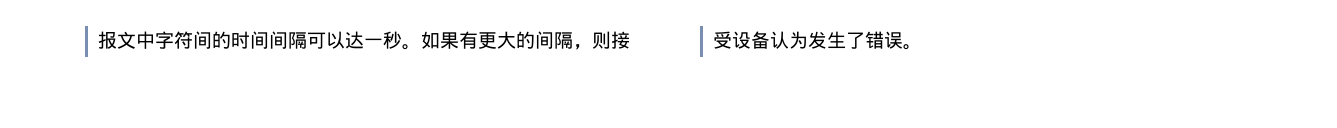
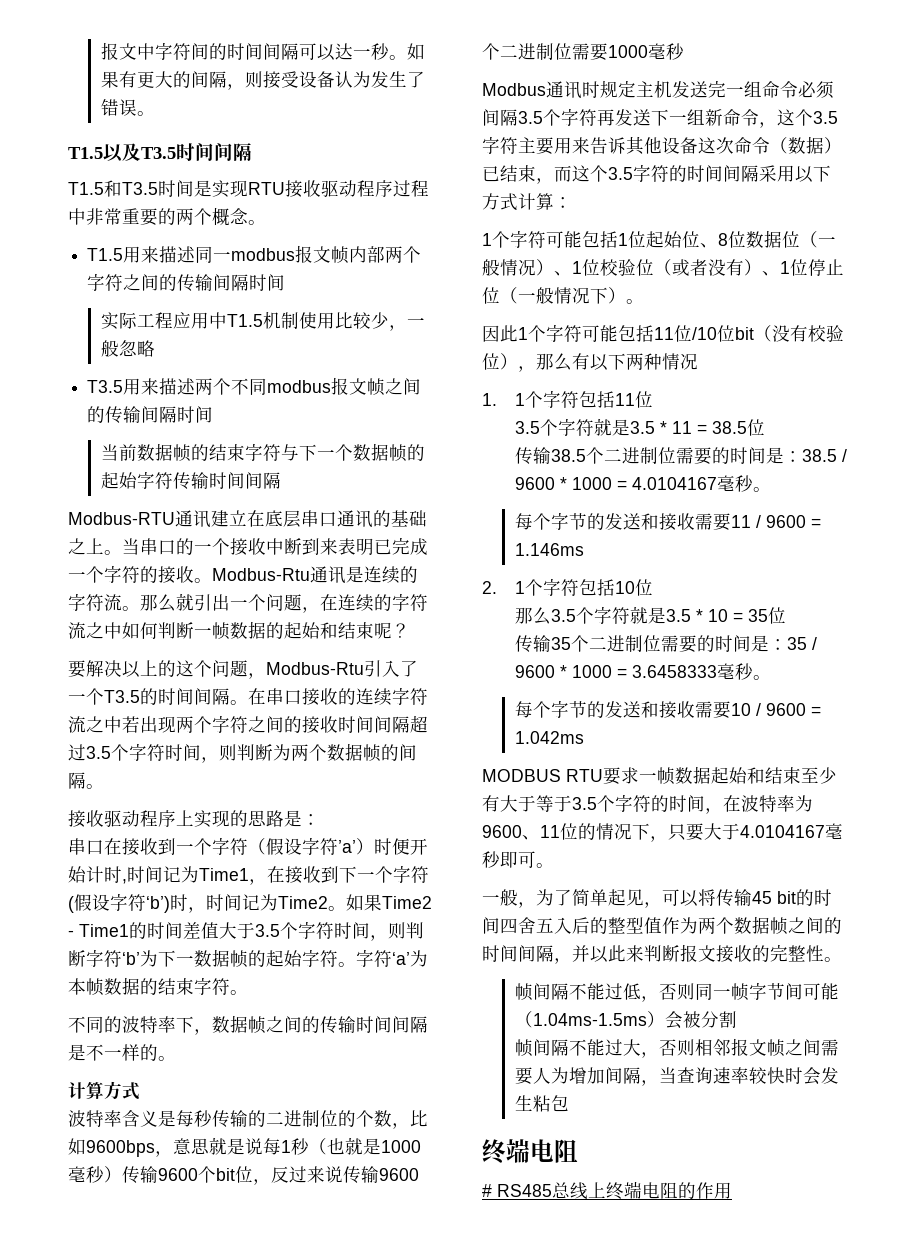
(923, 47) none -> [68,143,252,162] [68,180,429,198] [68,207,266,226] [87,245,422,264] [87,273,286,292] [100,311,425,331] [100,340,155,357] [87,377,422,396] [87,406,214,424] [100,443,425,462] [100,471,281,490] [68,510,427,528] [68,537,428,556] [68,565,418,584] [68,593,428,613] [68,621,410,640] [68,660,418,679] [68,687,428,706] [68,715,428,734] [68,743,417,763] [68,772,104,789] [68,810,320,828] [68,837,428,856] [68,865,429,885] [68,893,432,913] [68,921,424,941] [68,949,428,968] [68,977,248,996] [68,1015,428,1035] [68,1044,176,1061] [68,1081,140,1100] [68,1110,428,1129] [68,1137,421,1157] [68,1166,419,1185] [482,43,684,61] [482,80,834,99] [482,108,838,128] [482,136,842,155] [482,164,831,184] [482,193,572,211] [482,230,836,248] [482,259,844,276] [482,287,644,304] [482,324,844,342] [482,353,698,372] [482,390,653,408] [514,418,765,436] [514,447,847,465] [514,475,771,492] [514,512,821,531] [514,543,584,556] [482,578,653,596] [514,606,786,625] [514,635,817,653] [514,663,771,680] [514,700,821,719] [514,731,584,744] [482,766,837,785] [482,794,813,814] [482,823,843,842] [482,851,554,868] [482,889,832,908] [482,916,842,935] [482,944,842,964] [514,982,839,1002] [514,1011,737,1029] [514,1038,839,1058] [514,1067,839,1086] [514,1095,569,1112] [482,1139,578,1164] [482,1181,732,1200] // T1.5以及T3.5时间间隔 // T1.5和T3.5时间是实现RTU接收驱动程序过程中非常重要的两个概念。 // T1.5用来描述同一modbus报文帧内部两个字符之间的传输间隔时间 // 实际工程应用中T1.5机制使用比较少，一般忽略 // T3.5用来描述两个不同modbus报文帧之间的传输间隔时间 // 当前数据帧的结束字符与下一个数据帧的起始字符传输时间间隔 // Modbus-RTU通讯建立在底层串口通讯的基础之上。当串口的一个接收中断到来表明已完成一个字符的接收。Modbus-Rtu通讯是连续的字符流。那么就引出一个问题，在连续的字符流之中如何判断一帧数据的起始和结束呢？ // 要解决以上的这个问题，Modbus-Rtu引入了一个T3.5的时间间隔。在串口接收的连续字符流之中若出现两个字符之间的接收时间间隔超过3.5个字符时间，则判断为两个数据帧的间隔。 // 接收驱动程序上实现的思路是： // 串口在接收到一个字符（假设字符’a’）时便开始计时,时间记为Time1，在接收到下一个字符(假设字符‘b’)时，时间记为Time2。如果Time2 - Time1的时间差值大于3.5个字符时间，则判断字符‘b’为下一数据帧的起始字符。字符‘a’为本帧数据的结束字符。 // 不同的波特率下，数据帧之间的传输时间间隔是不一样的。 // 计算方式 // 波特率含义是每秒传输的二进制位的个数，比如9600bps，意思就是说每1秒（也就是1000毫秒）传输9600个bit位，反过来说传输9600个二进制位需要1000毫秒 // Modbus通讯时规定主机发送完一组命令必须间隔3.5个字符再发送下一组新命令，这个3.5字符主要用来告诉其他设备这次命令（数据）已结束，而这个3.5字符的时间间隔采用以下方式计算： // 1个字符可能包括1位起始位、8位数据位（一般情况）、1位校验位（或者没有）、1位停止位（一般情况下）。 // 因此1个字符可能包括11位/10位bit（没有校验位），那么有以下两种情况 // 1. 1个字符包括11位 // 3.5个字符就是3.5 * 11 = 38.5位 // 传输38.5个二进制位需要的时间是：38.5 / 9600 * 1000 = 4.0104167毫秒。 // 每个字节的发送和接收需要11 / 9600 = 1.146ms // 2. 1个字符包括10位 // 那么3.5个字符就是3.5 * 10 = 35位 // 传输35个二进制位需要的时间是：35 / 9600 * 1000 = 3.6458333毫秒。 // 每个字节的发送和接收需要10 / 9600 = 1.042ms // MODBUS RTU要求一帧数据起始和结束至少有大于等于3.5个字符的时间，在波特率为9600、11位的情况下，只要大于4.0104167毫秒即可。 // 一般，为了简单起见，可以将传输45 bit的时间四舍五入后的整型值作为两个数据帧之间的时间间隔，并以此来判断报文接收的完整性。 // 帧间隔不能过低，否则同一帧字节间可能（1.04ms-1.5ms）会被分割 // 帧间隔不能过大，否则相邻报文帧之间需要人为增加间隔，当查询速率较快时会发生粘包 // 终端电阻 // # RS485总线上终端电阻的作用

